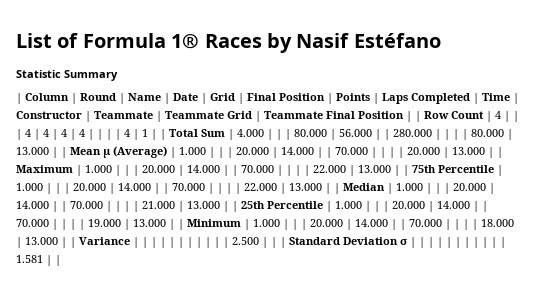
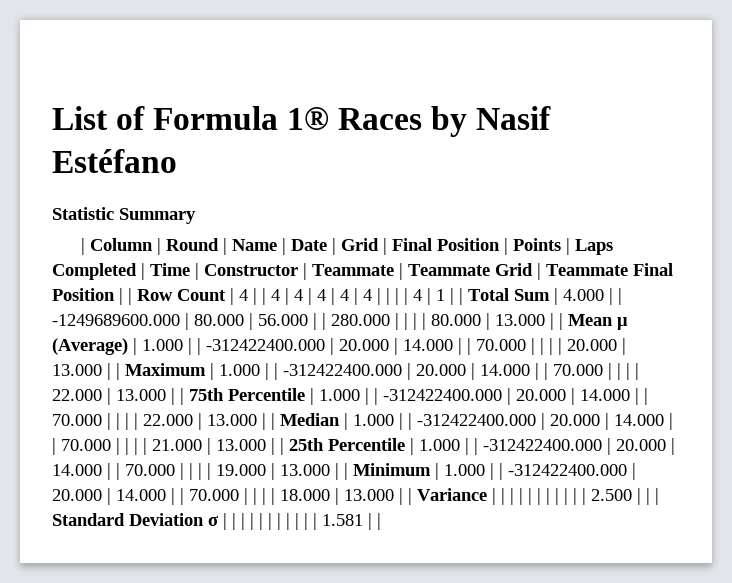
(519, 116) none -> [271,289,280,301] 4
(282, 134) none -> [52,314,180,326] -1249689600.000
(224, 152) none -> [206,339,325,351] -312422400.000
(130, 170) none -> [283,364,402,376] -312422400.000
(61, 188) none -> [383,389,502,401] -312422400.000
(441, 188) none -> [417,414,536,426] -312422400.000
(380, 206) none -> [483,439,602,451] -312422400.000
(298, 224) none -> [508,464,627,476] -312422400.000

